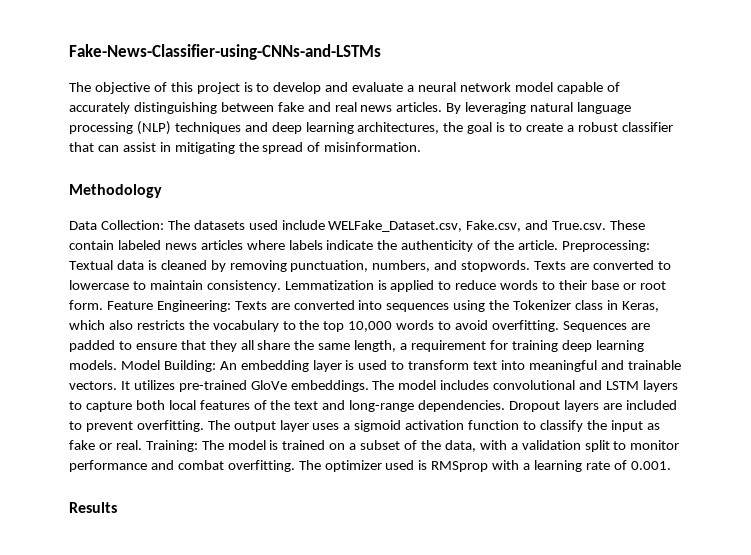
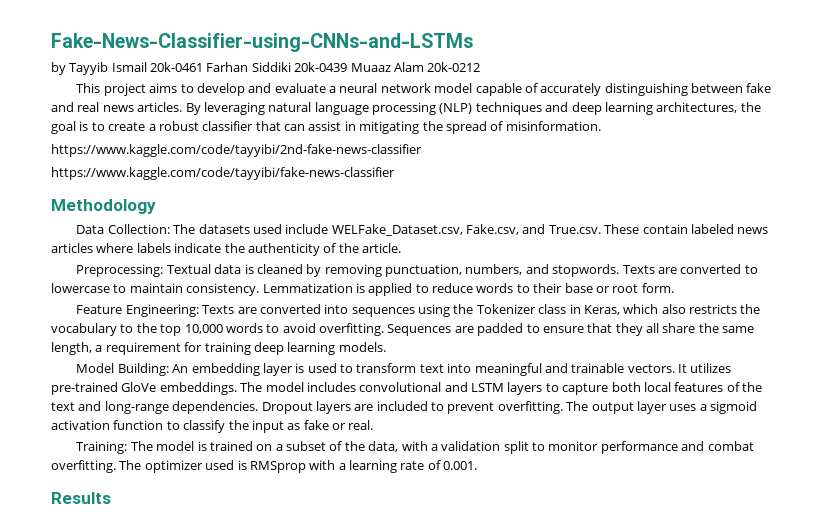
[69,82,253,94] The objective of this project is -> [51,62,481,75] [76,83,178,96] by Tayyib Ismail 20k-0461 Farhan Siddiki 20k-0439 Muaaz Alam 20k-0212 // This project aims
(422, 147) none -> [51,144,422,157] [51,167,395,180] // https://www.kaggle.com/code/tayyibi/2nd-fake-news-classifier // https://www.kaggle.com/code/tayyibi/fake-news-classifier
(559, 245) none -> (401, 248) //
(103, 305) none -> (674, 288) //
(117, 365) none -> (386, 347) //
(142, 445) none -> (374, 425) //

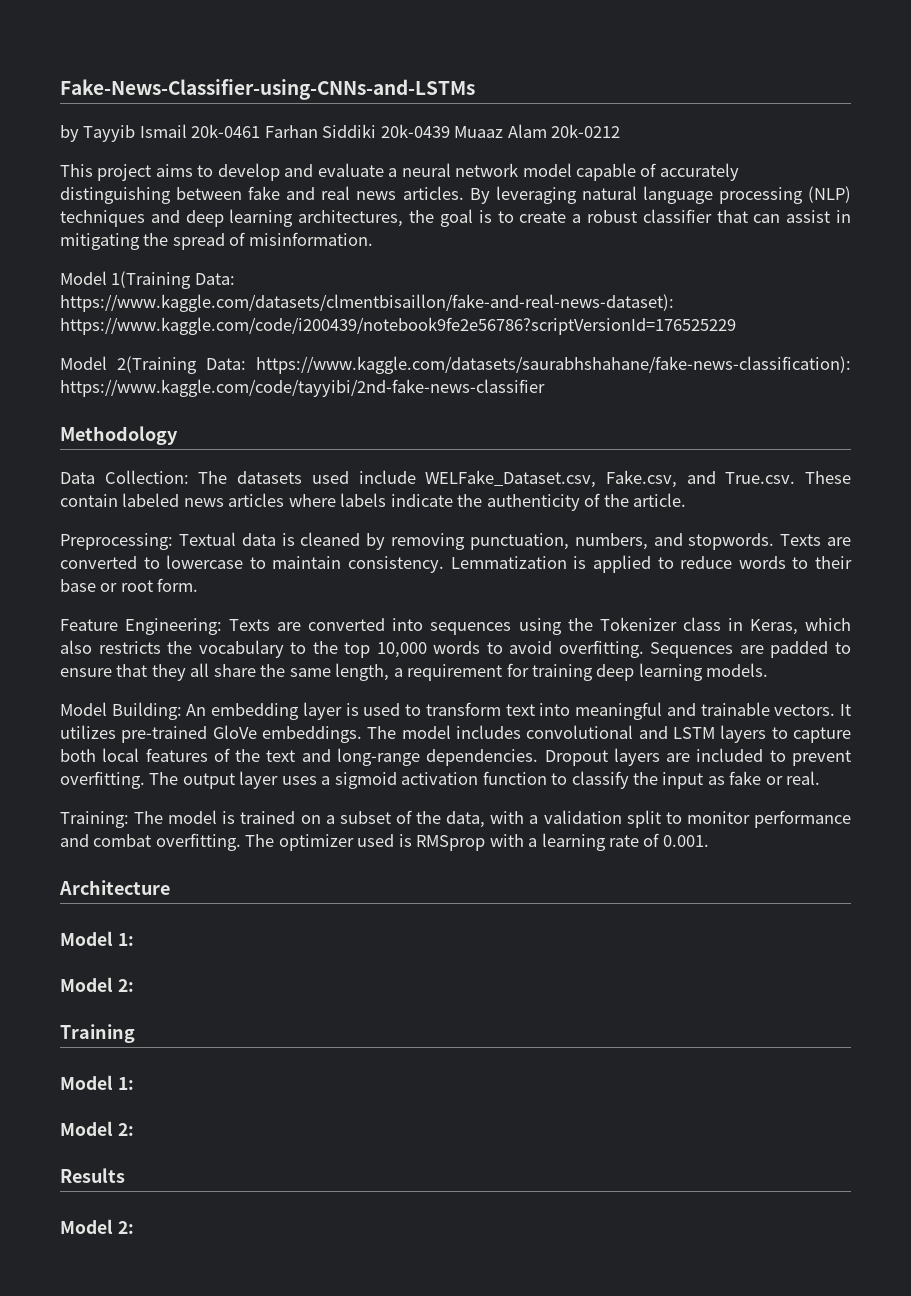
(601, 126) none -> [60,271,235,289] [60,294,674,312] [60,317,736,335] [60,356,851,374] Model 1(Training Data: https://www.kaggle.com/datasets/clmentbisaillon/fake-and-real-news-dataset): https://www.kaggle.com/code/i200439/notebook9fe2e56786?scriptVersionId=176525229 // Model 2(Training Data: https://www.kaggle.com/datasets/saurabhshahane/fake-news-classification):
[51,167,395,180] // https://www.kaggle.com/code/tayyibi/fake-news-classifier -> (545, 388) none
(478, 465) none -> [59,880,170,895] [60,931,134,946] [60,977,134,992] [60,1024,135,1043] [60,1075,134,1090] [60,1121,134,1136] // Architecture // Model 1: // Model 2: // Training // Model 1: // Model 2:
(111, 498) none -> [60,1219,134,1234] // Model 2:

